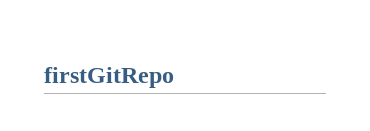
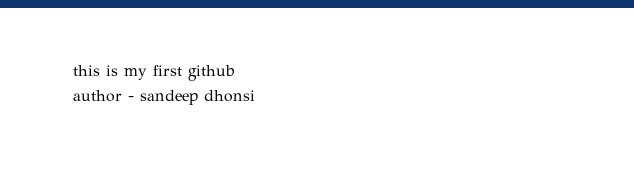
[44,67,174,88] firstGitRepo -> [73,65,235,81] [73,90,255,105] this is my first github // author - sandeep dhonsi

